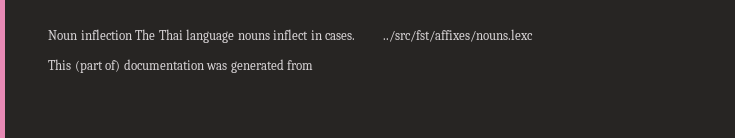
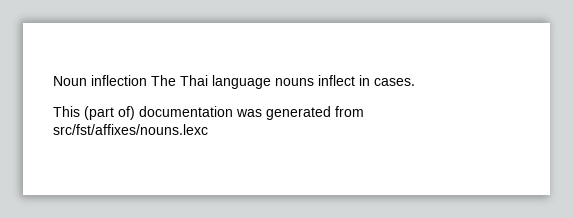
[383,29,533,42] ../src/fst/affixes/nouns.lexc -> [53,124,208,135] src/fst/affixes/nouns.lexc

